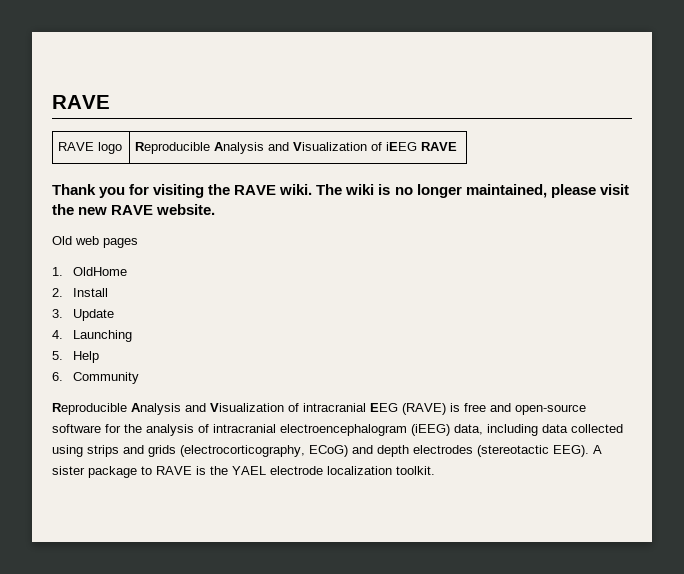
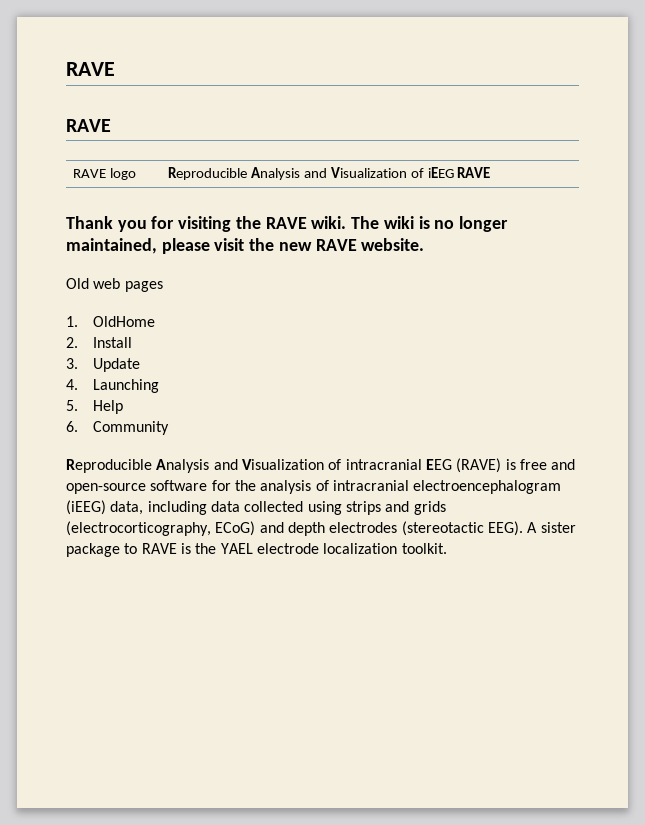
[52,95,110,109] RAVE -> [66,62,115,76] [66,119,111,132] RAVE // RAVE

